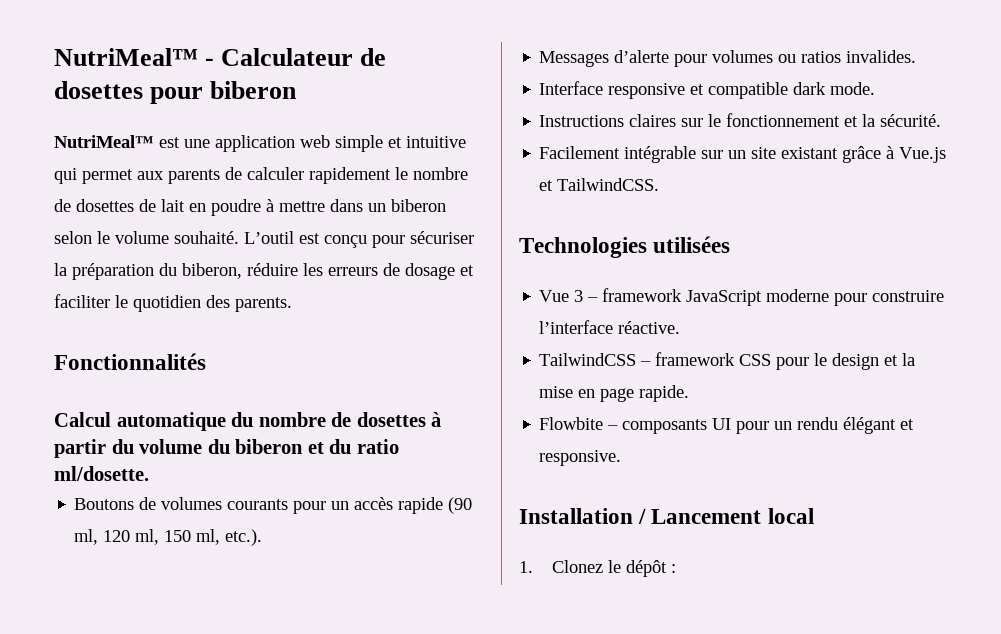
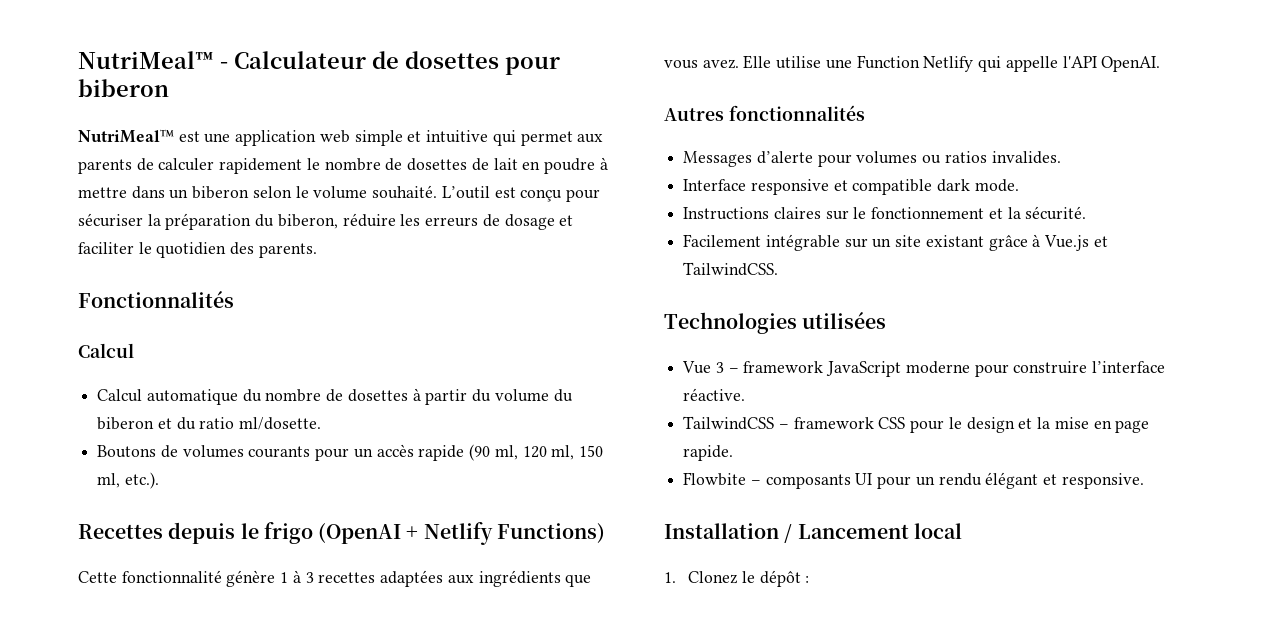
(111, 419) none -> [97,389,143,402] // Calcul
(263, 537) none -> [78,522,605,545] [78,570,592,587] [664,55,1161,72] [664,105,865,121] // Recettes depuis le frigo (OpenAI + Netlify Functions) // Cette fonctionnalité génère 1 à 3 recettes adaptées aux ingrédients que vous avez. Elle utilise une Function Netlify qui appelle l'API OpenAI. // Autres fonctionnalités

